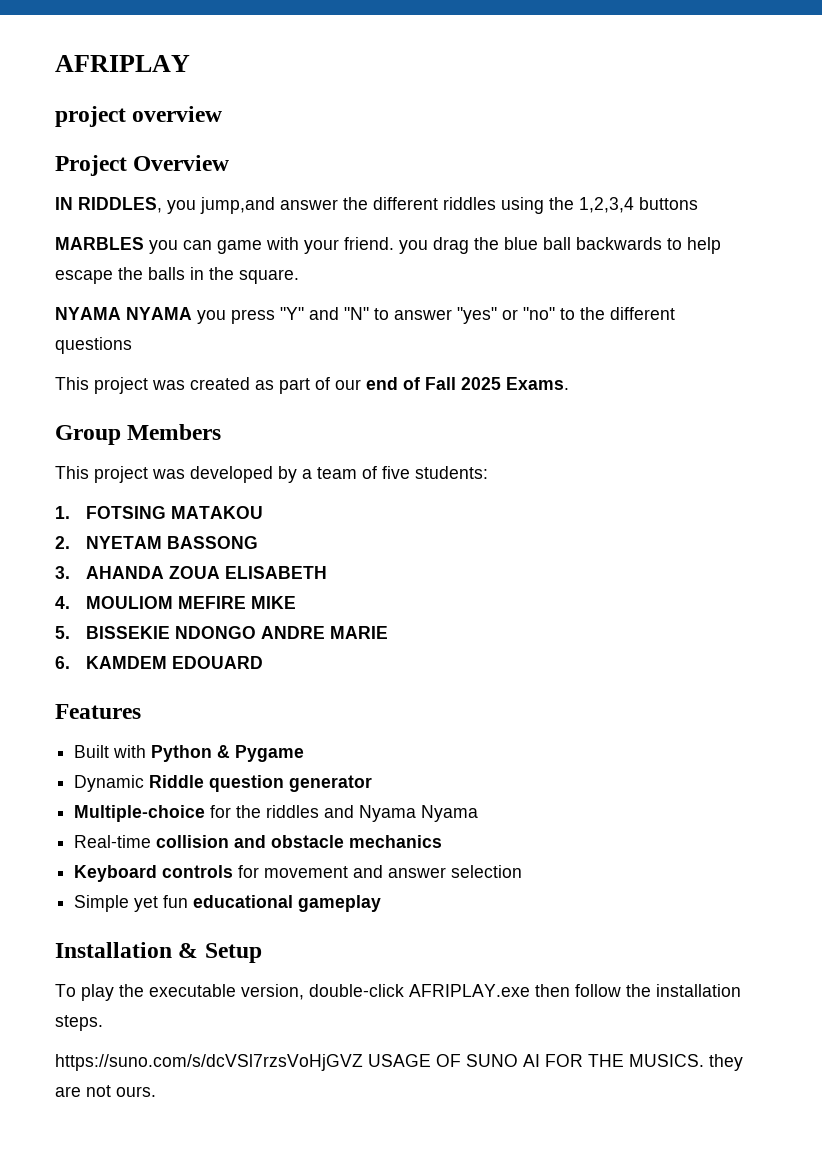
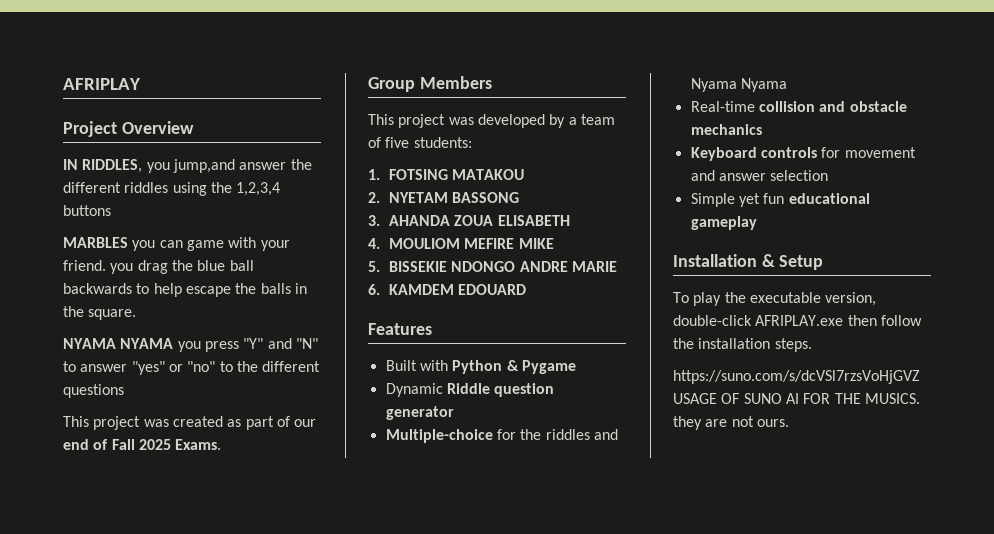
[55,106,223,127] // project overview -> (141, 84) none

